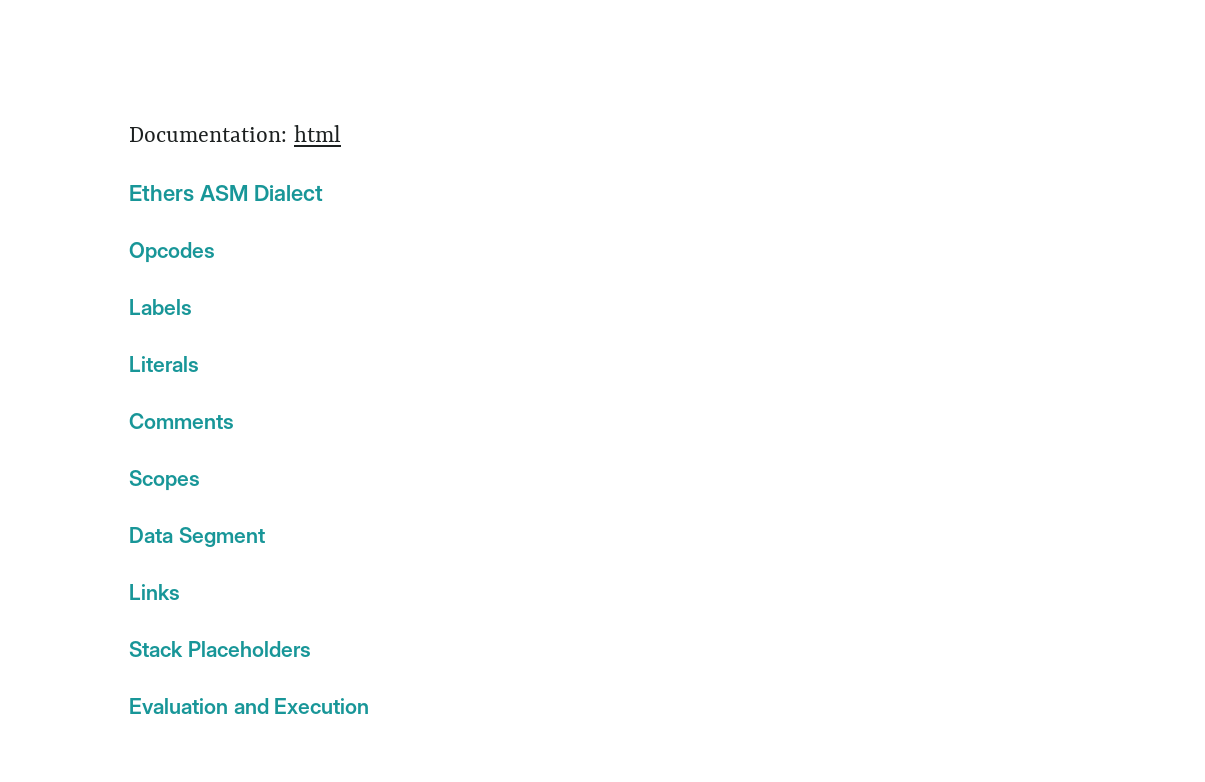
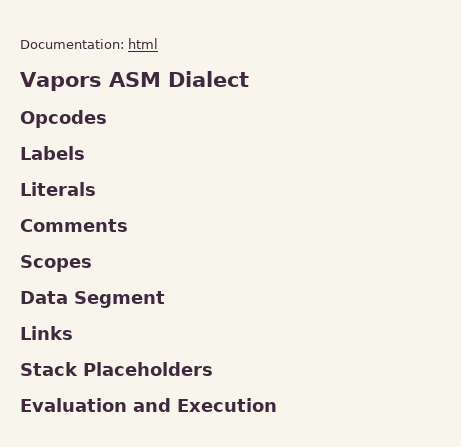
[129,185,194,202] Ethers -> [20,72,102,91] Vapors

